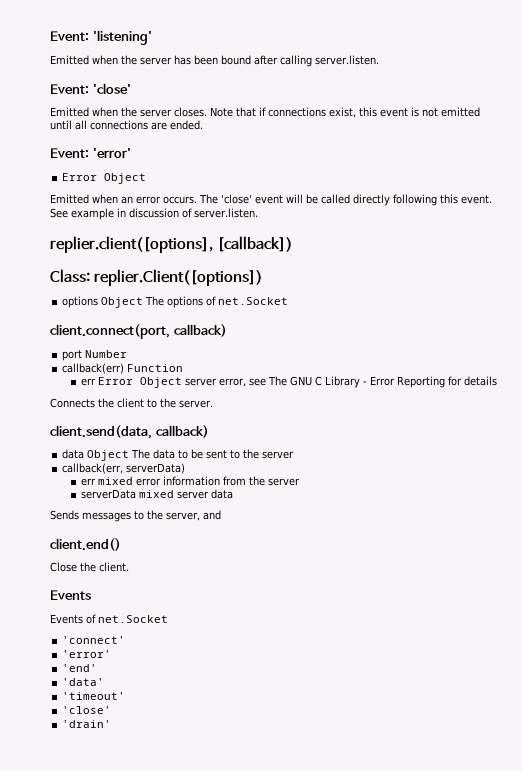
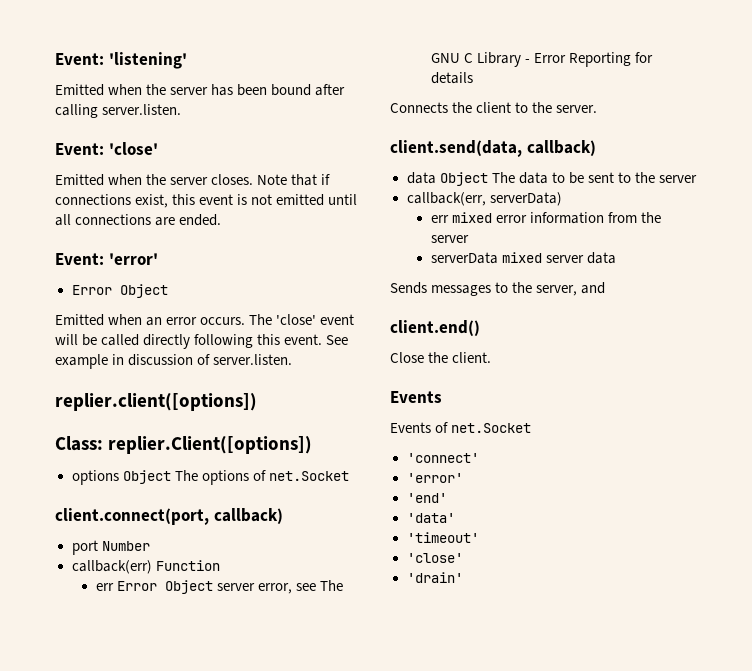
[50,236,294,253] replier.client([options], [callback]) -> [55,393,257,411] replier.client([options])

